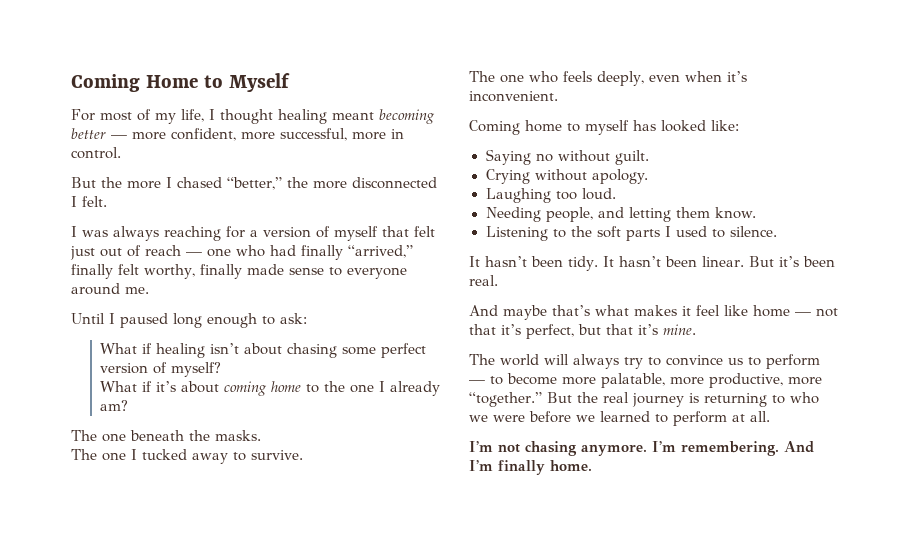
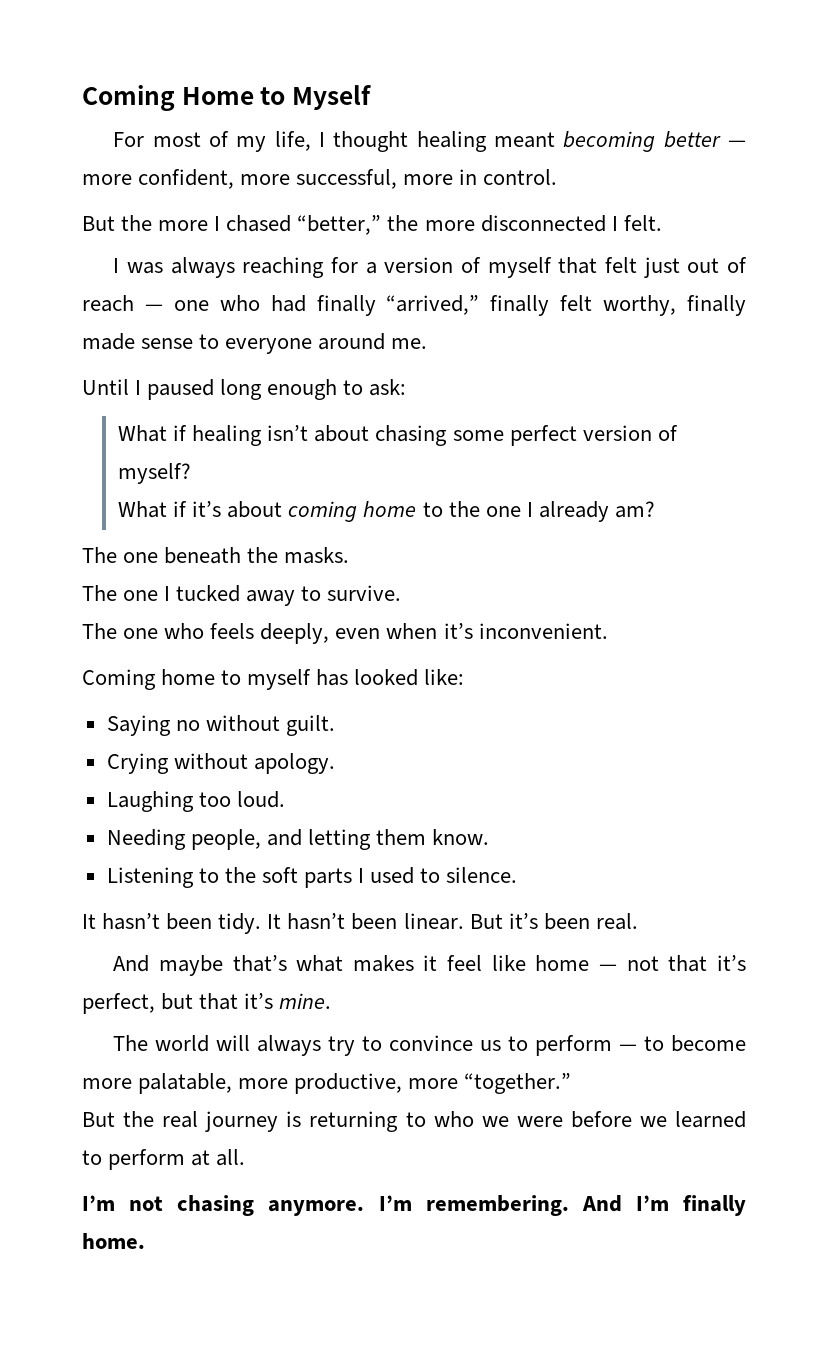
(542, 399) none -> (572, 1083) //

